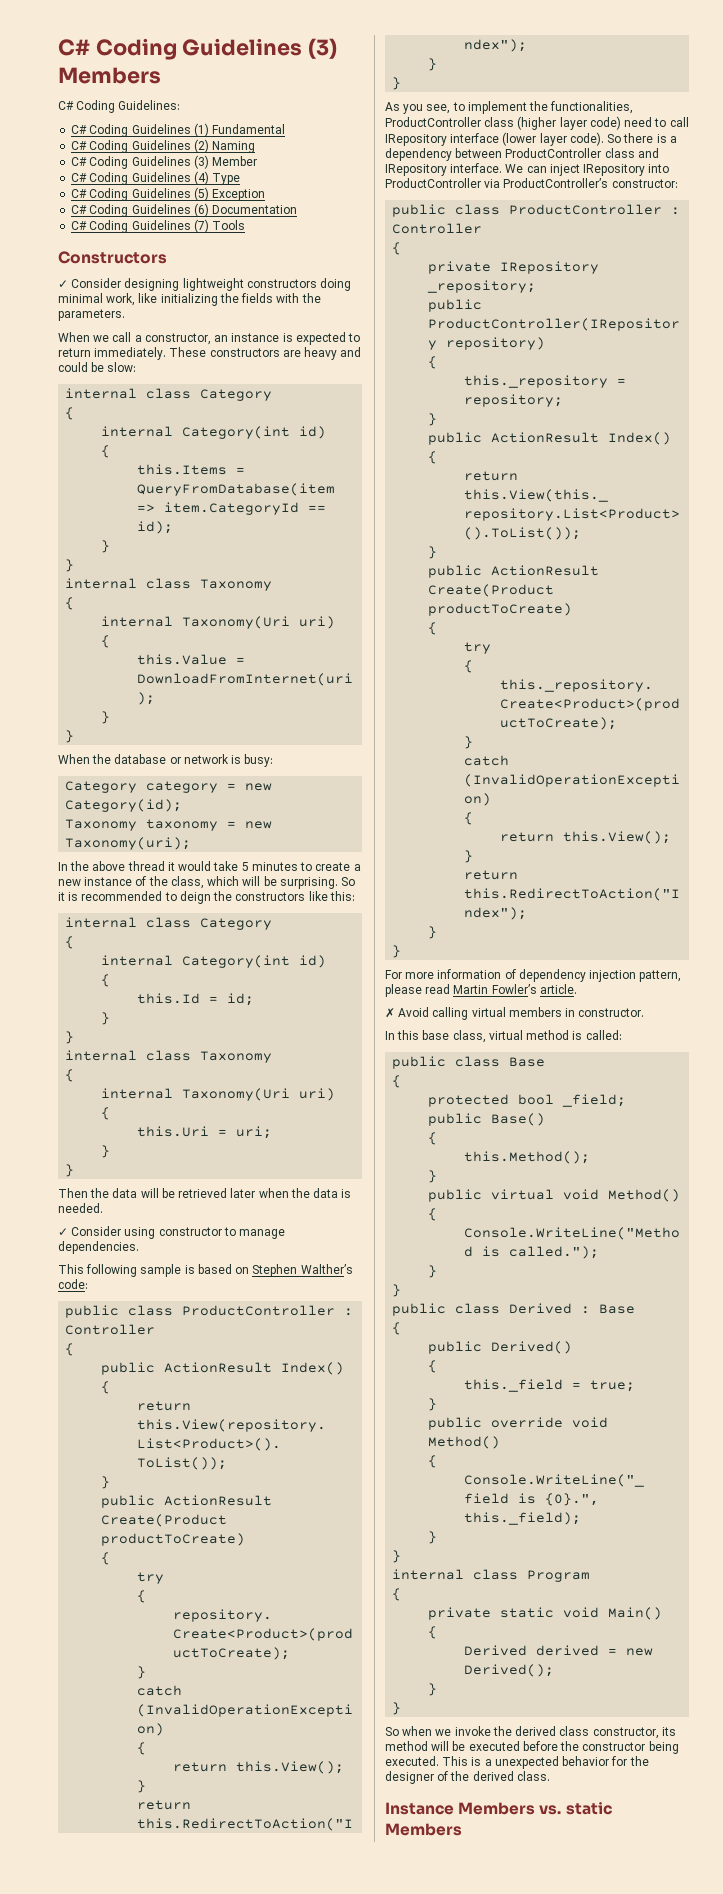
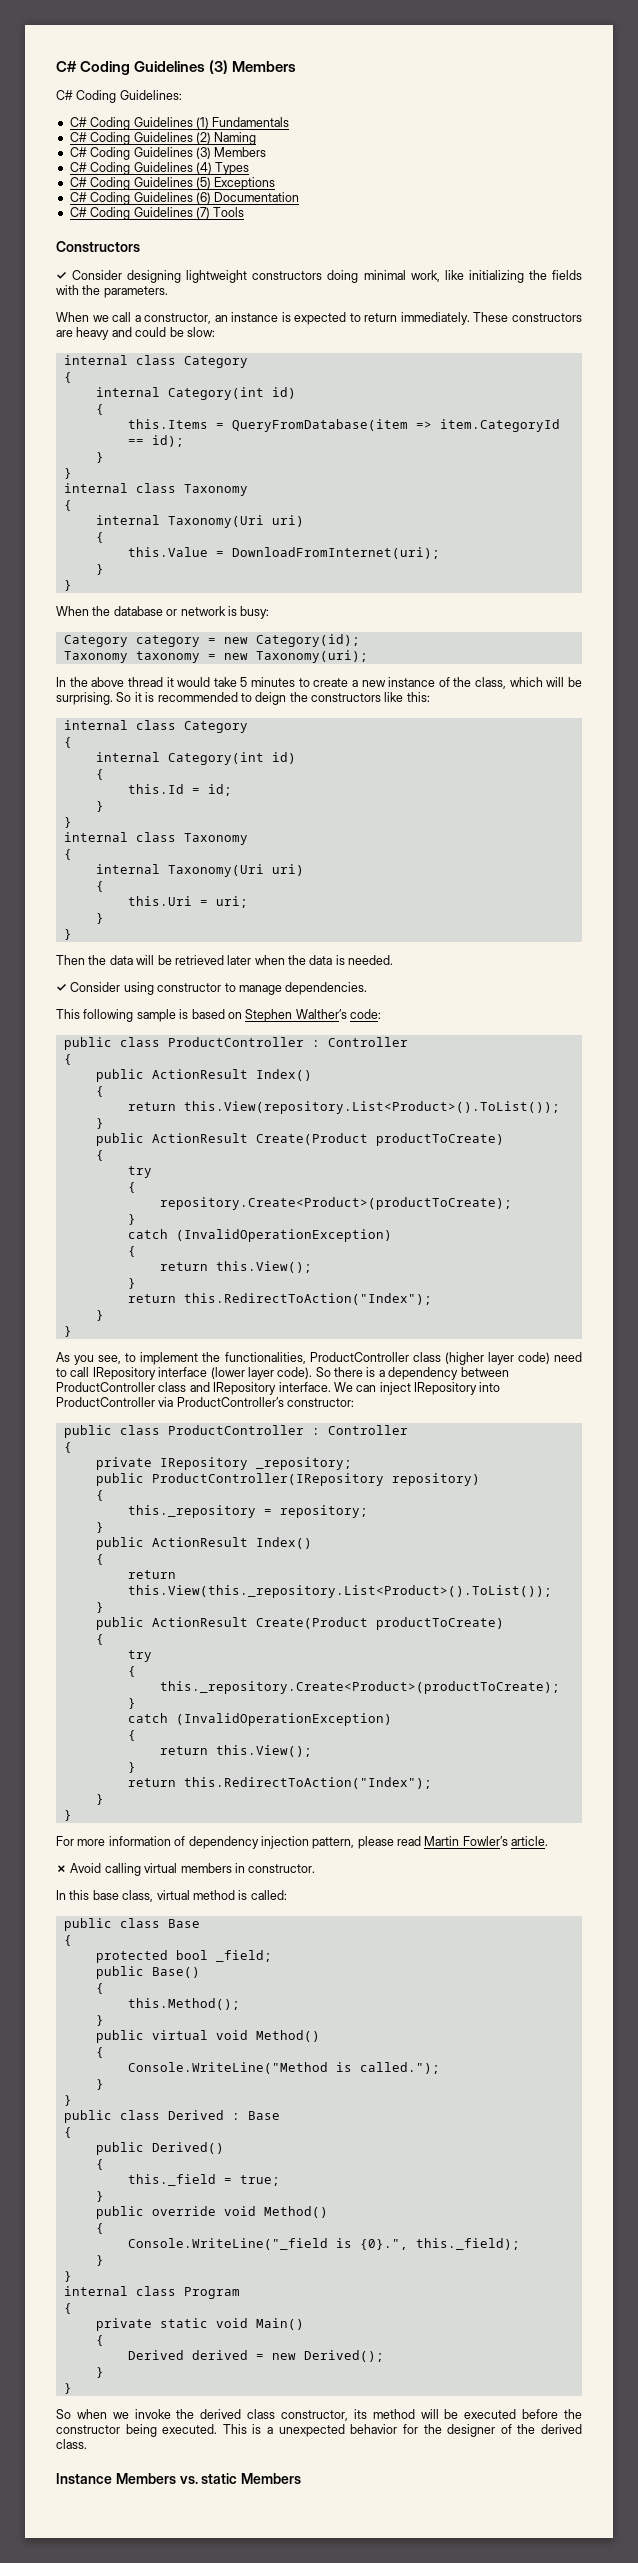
[212,124,286,134] Fundamental -> [212,117,290,127] Fundamentals
[212,156,258,166] Member -> [214,147,267,157] Members
[212,173,241,185] Type -> [215,162,250,175] Types
[212,189,266,201] Exception -> [214,177,276,190] Exceptions

